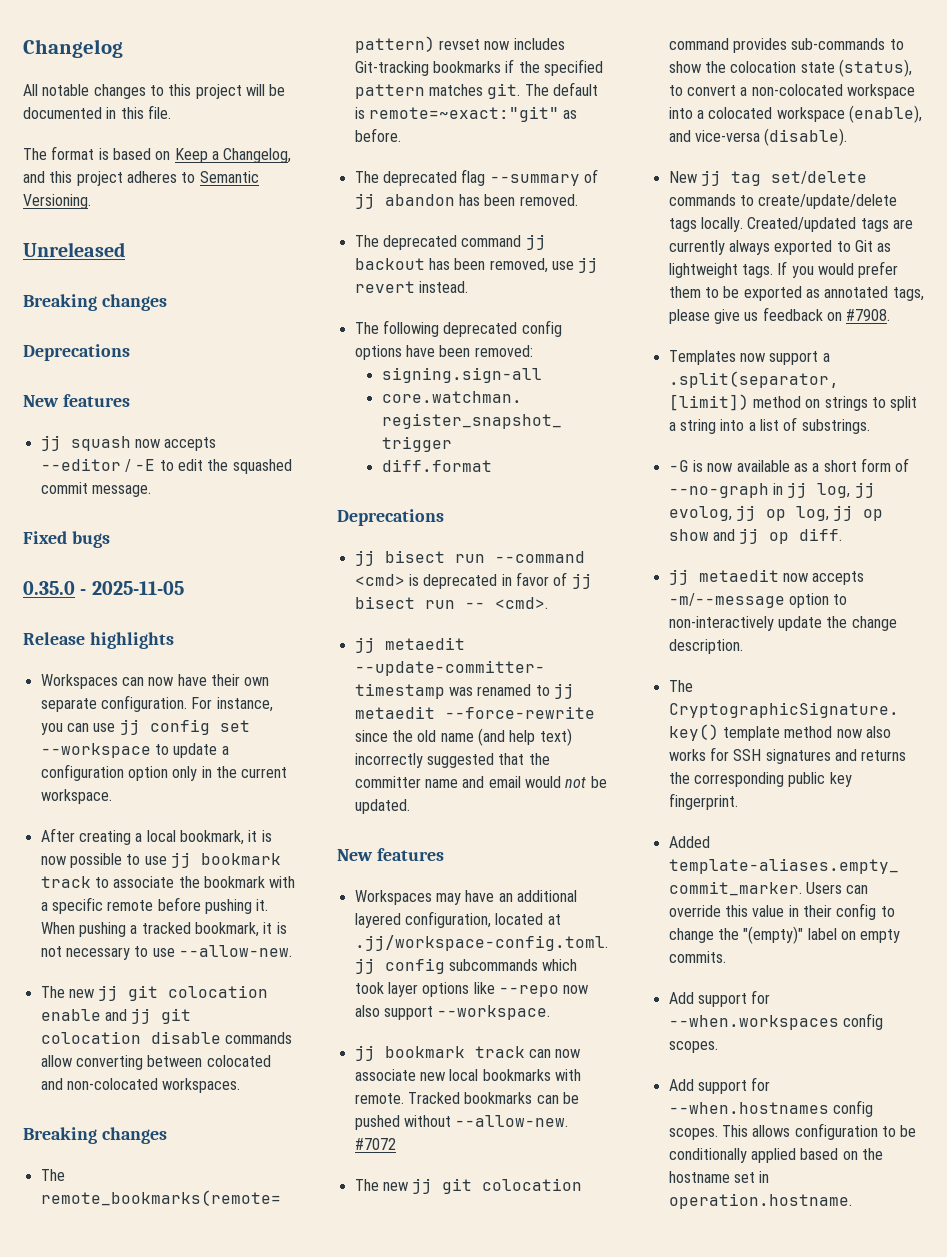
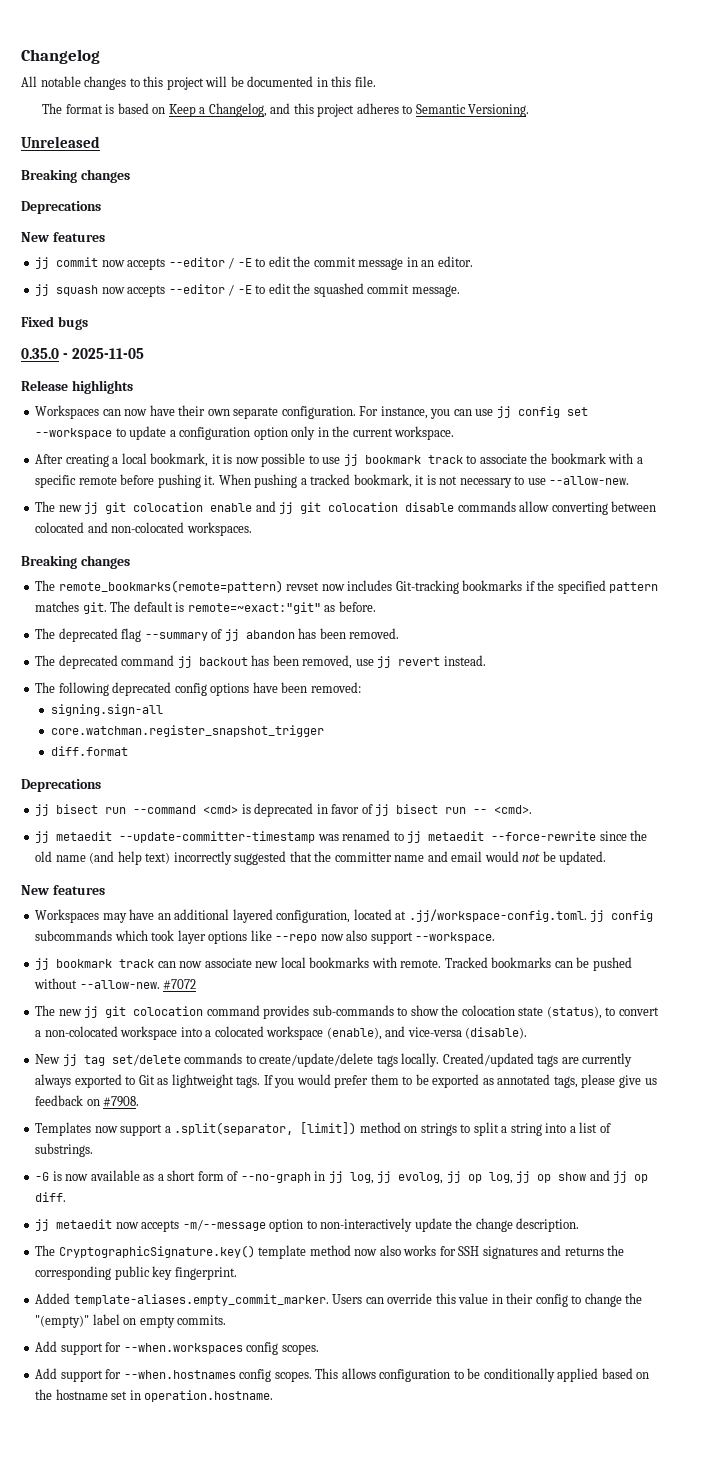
(130, 400) none -> [35,256,473,270] // jj commit now accepts --editor / -E to edit the commit message in an editor.

